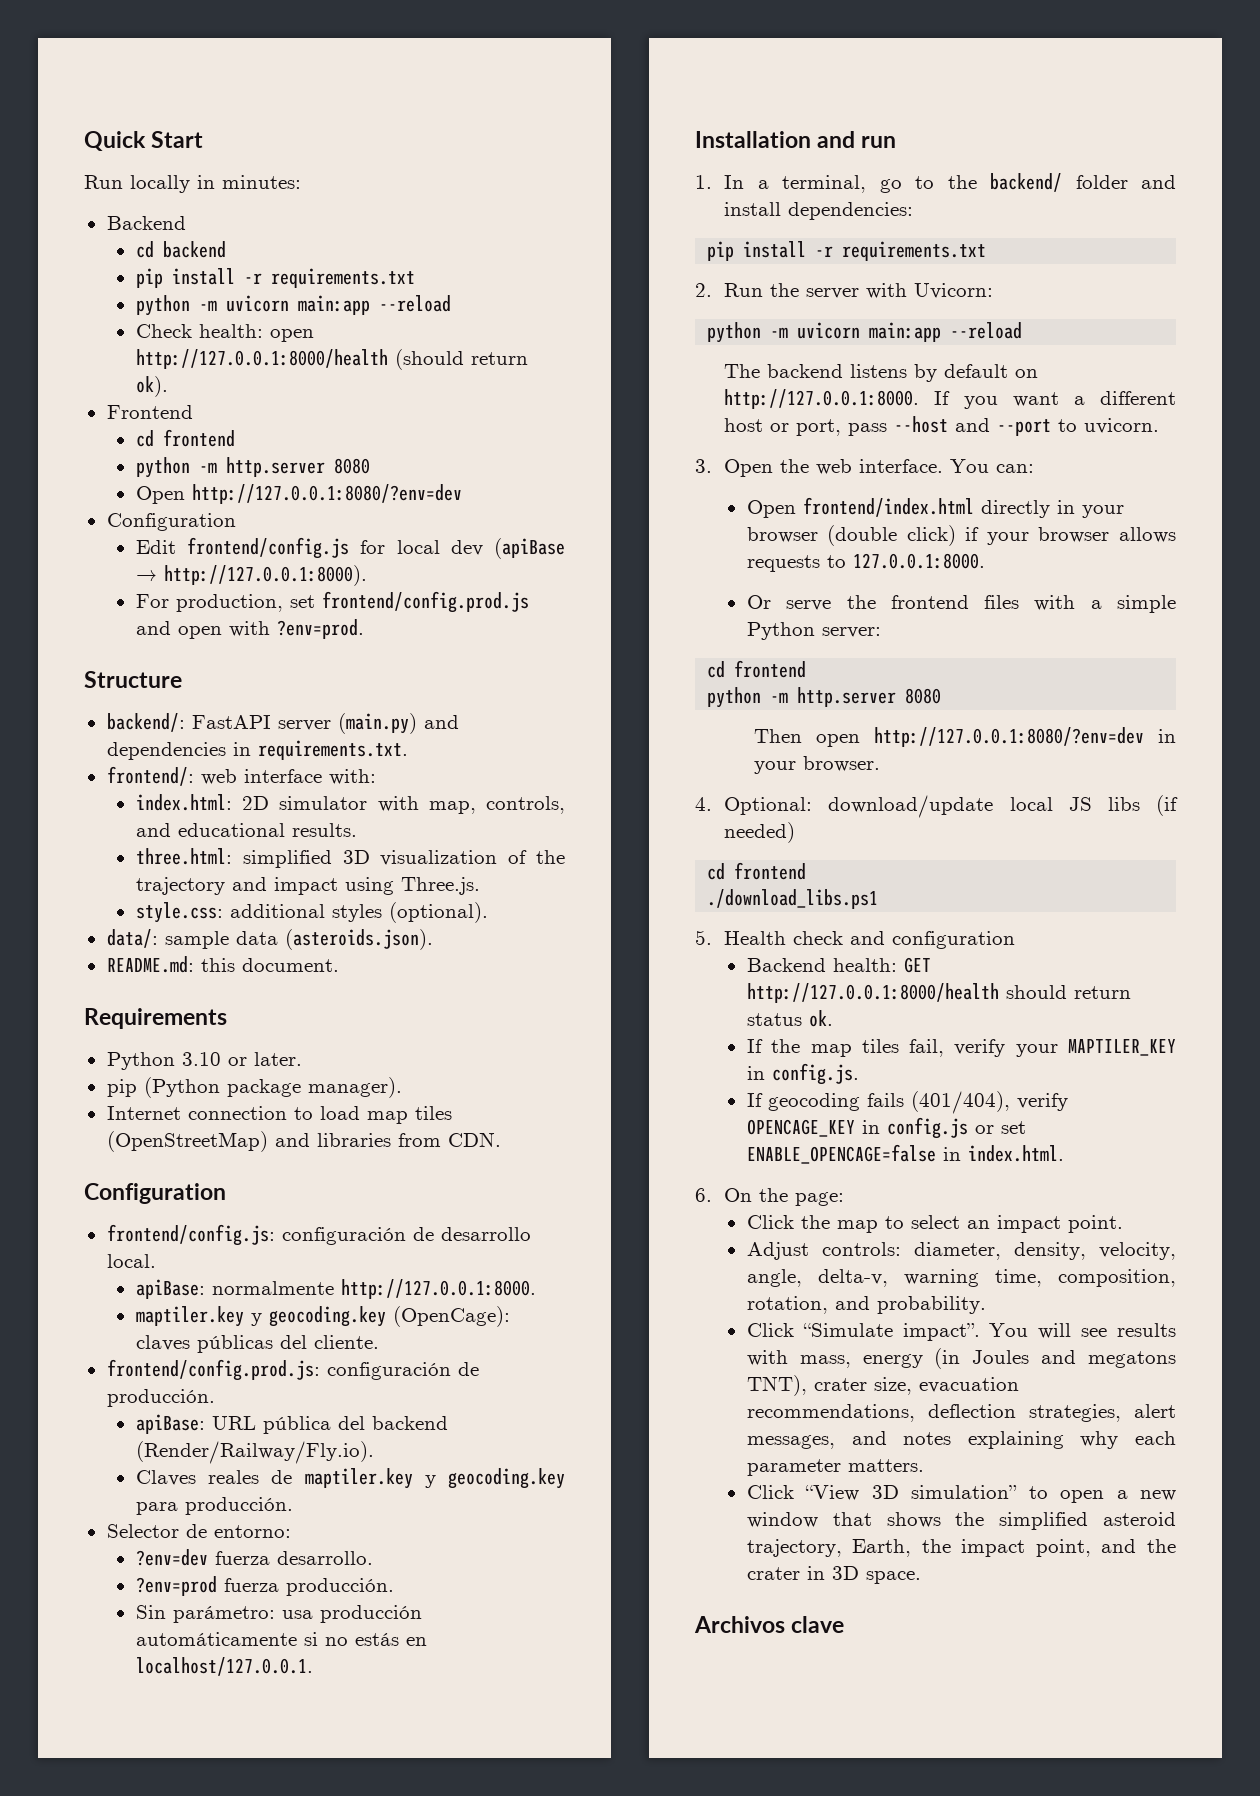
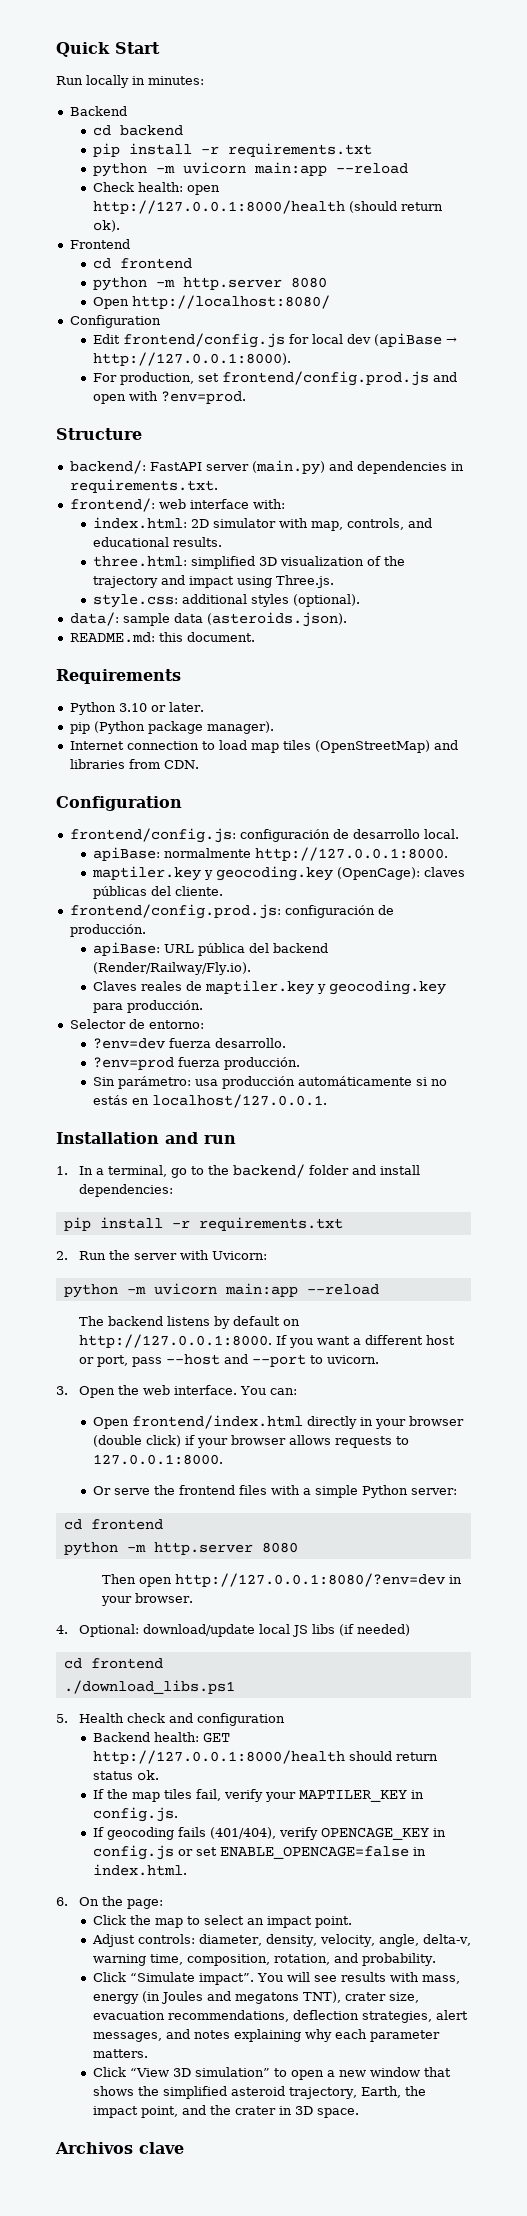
[191,484,462,504] http://127.0.0.1:8080/?env=dev -> [131,295,330,309] http://localhost:8080/

